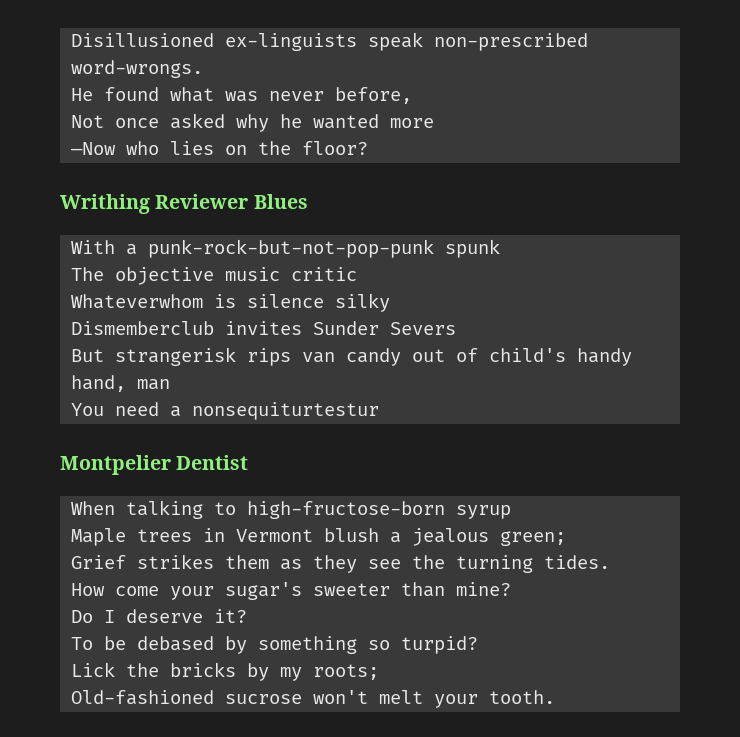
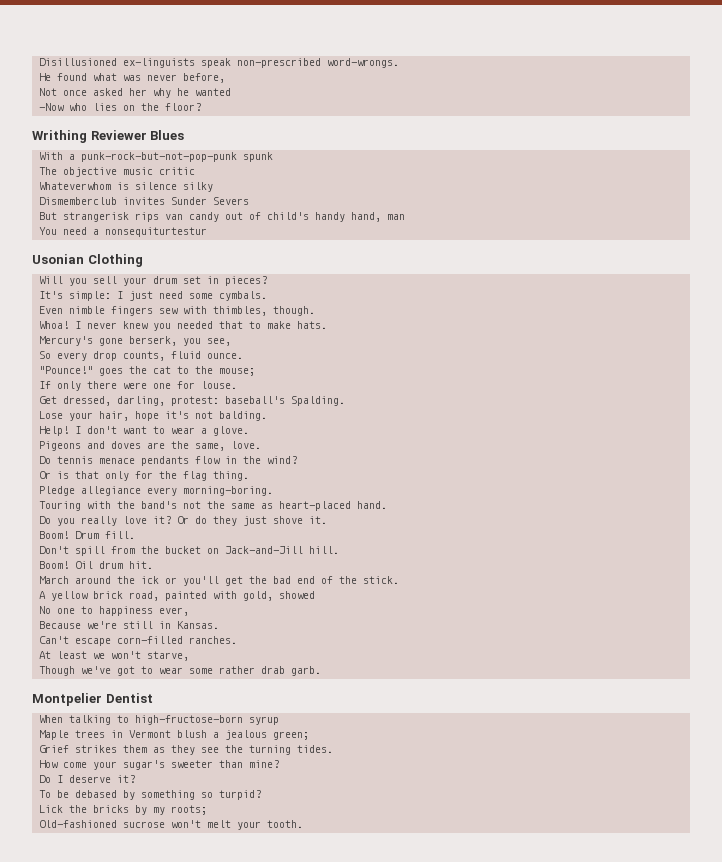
(225, 121) none -> [129,88,148,96] her
[389,118,434,128] more -> (232, 92) none
(379, 411) none -> [32,254,143,267] [39,276,268,286] [39,291,268,301] [39,306,316,316] [39,321,328,331] [39,336,232,346] [39,351,244,361] [39,366,256,376] [39,381,238,391] [39,396,346,406] [39,411,268,421] [39,426,250,436] [39,441,262,451] [39,456,298,466] [39,471,250,481] [39,486,274,496] [39,501,388,511] [39,516,328,526] [39,531,136,539] [39,546,340,556] [39,561,154,569] [39,576,400,586] [39,591,316,601] [39,606,190,616] [39,621,220,629] [39,636,238,646] [39,651,190,661] [39,666,322,676] // Usonian Clothing // Will you sell your drum set in pieces? // It's simple: I just need some cymbals. // Even nimble fingers sew with thimbles, though. // Whoa! I never knew you needed that to make hats. // Mercury's gone berserk, you see, // So every drop counts, fluid ounce. // "Pounce!" goes the cat to the mouse; // If only there were one for louse. // Get dressed, darling, protest: baseball's Spalding. // Lose your hair, hope it's not balding. // Help! I don't want to wear a glove. // Pigeons and doves are the same, love. // Do tennis menace pendants flow in the wind? // Or is that only for the flag thing. // Pledge allegiance every morning—boring. // Touring with the band's not the same as heart-placed hand. // Do you really love it? Or do they just shove it. // Boom! Drum fill. // Don't spill from the bucket on Jack-and-Jill hill. // Boom! Oil drum hit. // March around the ick or you'll get the bad end of the stick. // A yellow brick road, painted with gold, showed // No one to happiness ever, // Because we're still in Kansas. // Can't escape corn-filled ranches. // At least we won't starve, // Though we've got to wear some rather drab garb.

